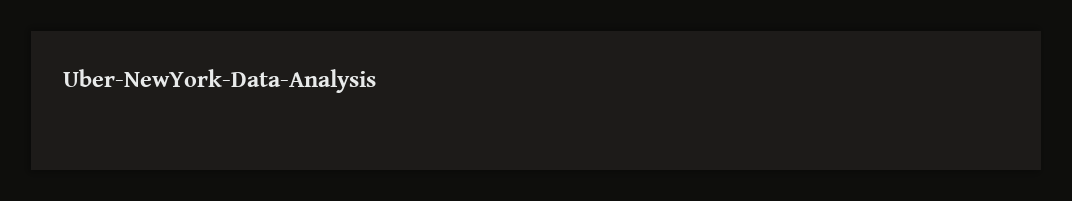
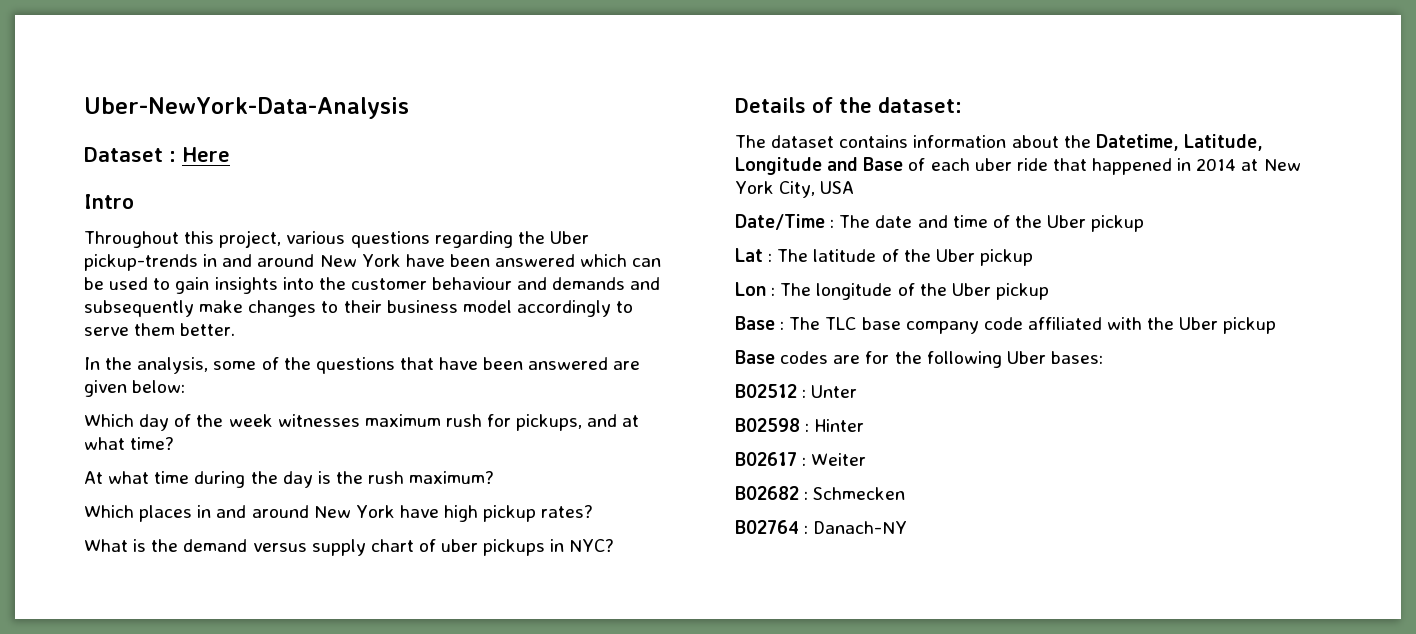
(376, 81) none -> [84,147,230,162] [84,194,134,209] [84,230,589,248] [84,254,662,271] [84,277,661,294] [84,300,634,317] [84,323,236,336] [84,357,641,374] [84,380,186,397] [84,414,640,431] [84,437,175,450] [84,471,495,488] [84,505,594,522] [84,539,615,556] [735,97,962,113] [735,134,1263,151] [735,157,1301,175] [735,181,855,198] [735,214,1145,232] [735,248,1033,266] [735,282,1049,300] [735,316,1277,334] [735,350,1103,368] [735,384,858,398] [735,418,865,432] [735,452,867,466] [735,486,906,500] [735,520,908,534] // Dataset : Here // Intro // Throughout this project, various questions regarding the Uber pickup-trends in and around New York have been answered which can be used to gain insights into the customer behaviour and demands and subsequently make changes to their business model accordingly to serve them better. // In the analysis, some of the questions that have been answered are given below: // Which day of the week witnesses maximum rush for pickups, and at what time? // At what time during the day is the rush maximum? // Which places in and around New York have high pickup rates? // What is the demand versus supply chart of uber pickups in NYC? // Details of the dataset: // The dataset contains information about the Datetime, Latitude, Longitude and Base of each uber ride that happened in 2014 at New York City, USA // Date/Time : The date and time of the Uber pickup // Lat : The latitude of the Uber pickup // Lon : The longitude of the Uber pickup // Base : The TLC base company code affiliated with the Uber pickup // Base codes are for the following Uber bases: // B02512 : Unter // B02598 : Hinter // B02617 : Weiter // B02682 : Schmecken // B02764 : Danach-NY

